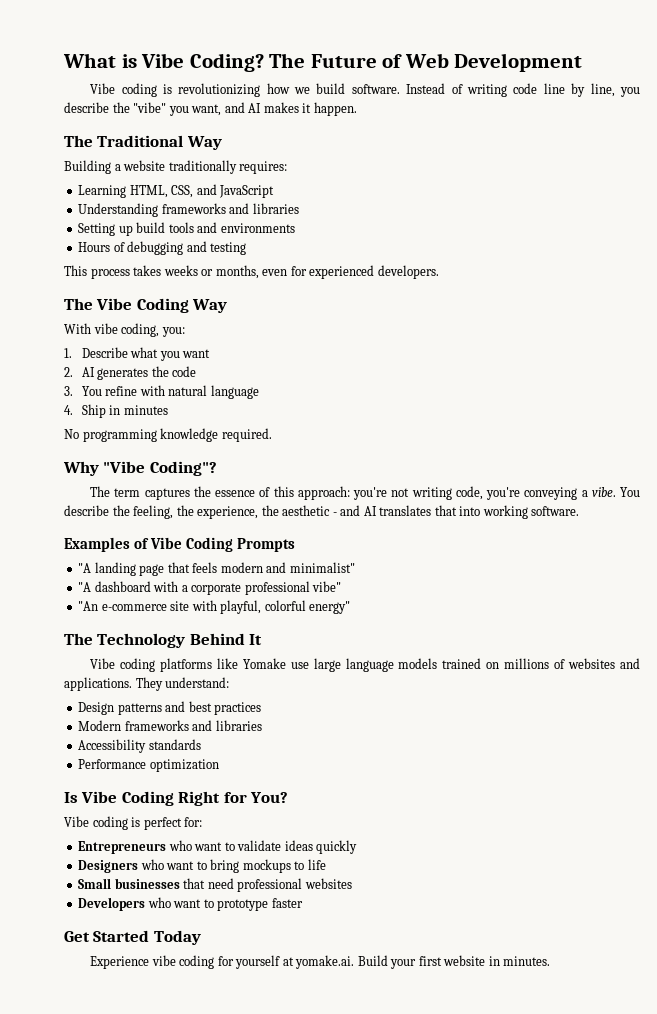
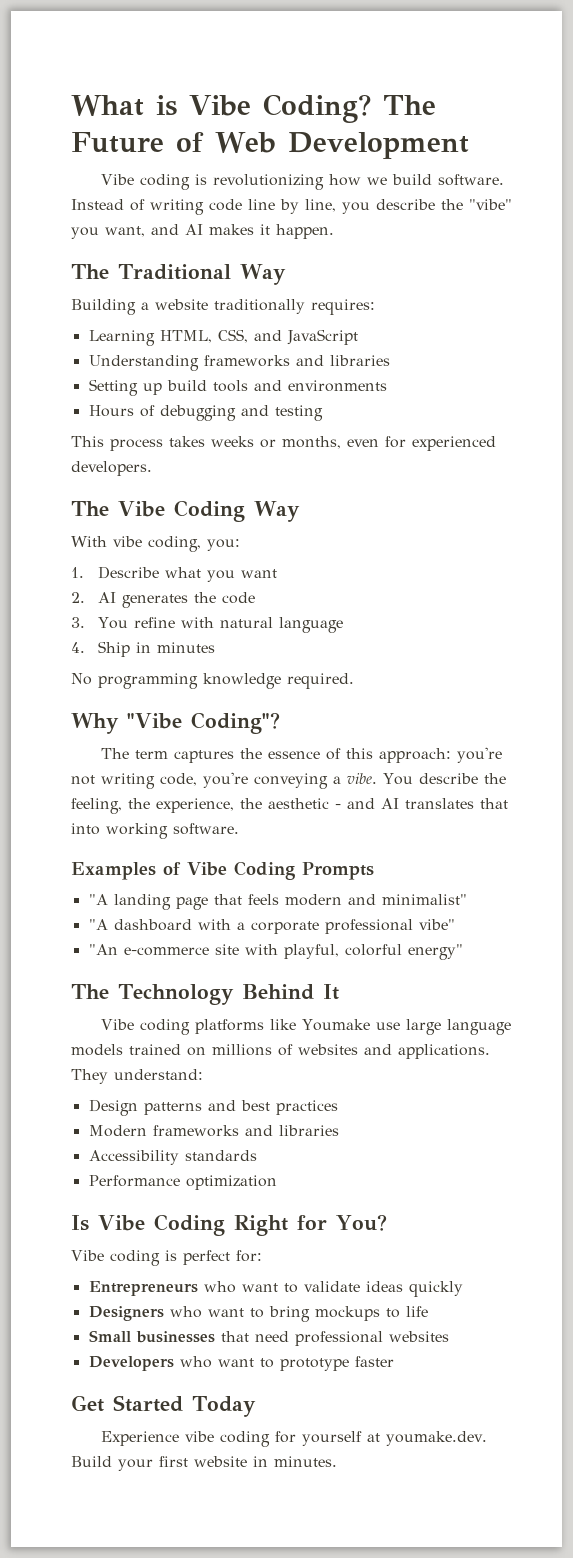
[242,658,286,669] Yomake -> [302,1019,371,1031] Youmake
[295,955,355,969] yomake.ai. -> [386,1431,488,1446] youmake.dev.

